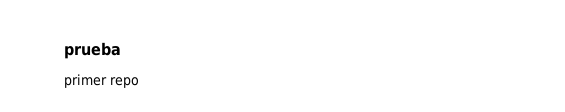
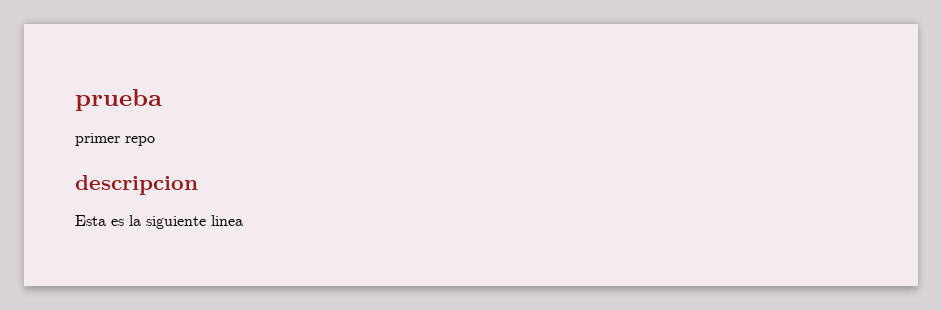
(139, 82) none -> [75,175,198,195] [75,215,243,229] // descripcion // Esta es la siguiente linea

